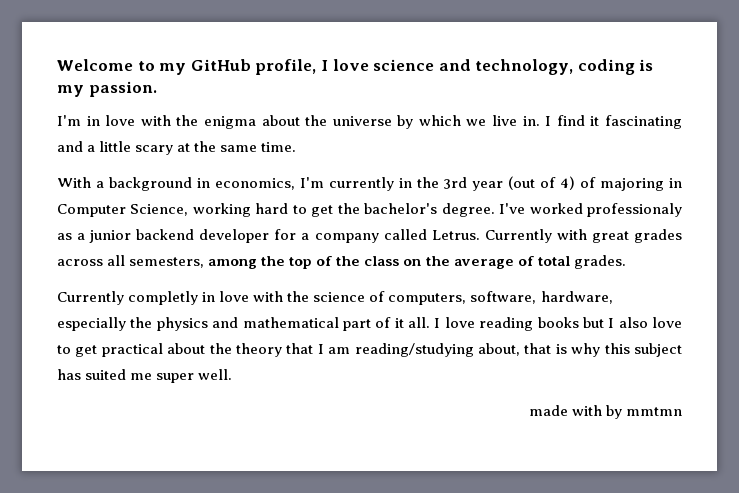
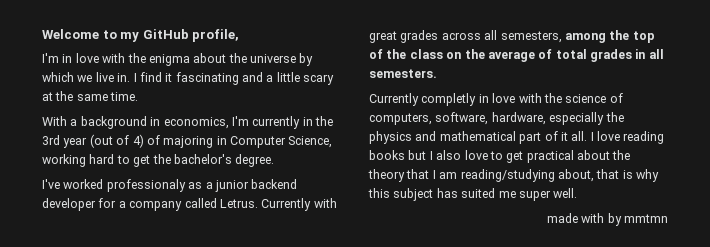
[320,59,654,75] [57,81,157,97] I love science and technology, coding is my passion. -> (240, 35) none
(495, 210) none -> (275, 160) //
[573,255,626,269] grades. -> [590,49,664,62] [369,69,437,78] grades in all semesters.

